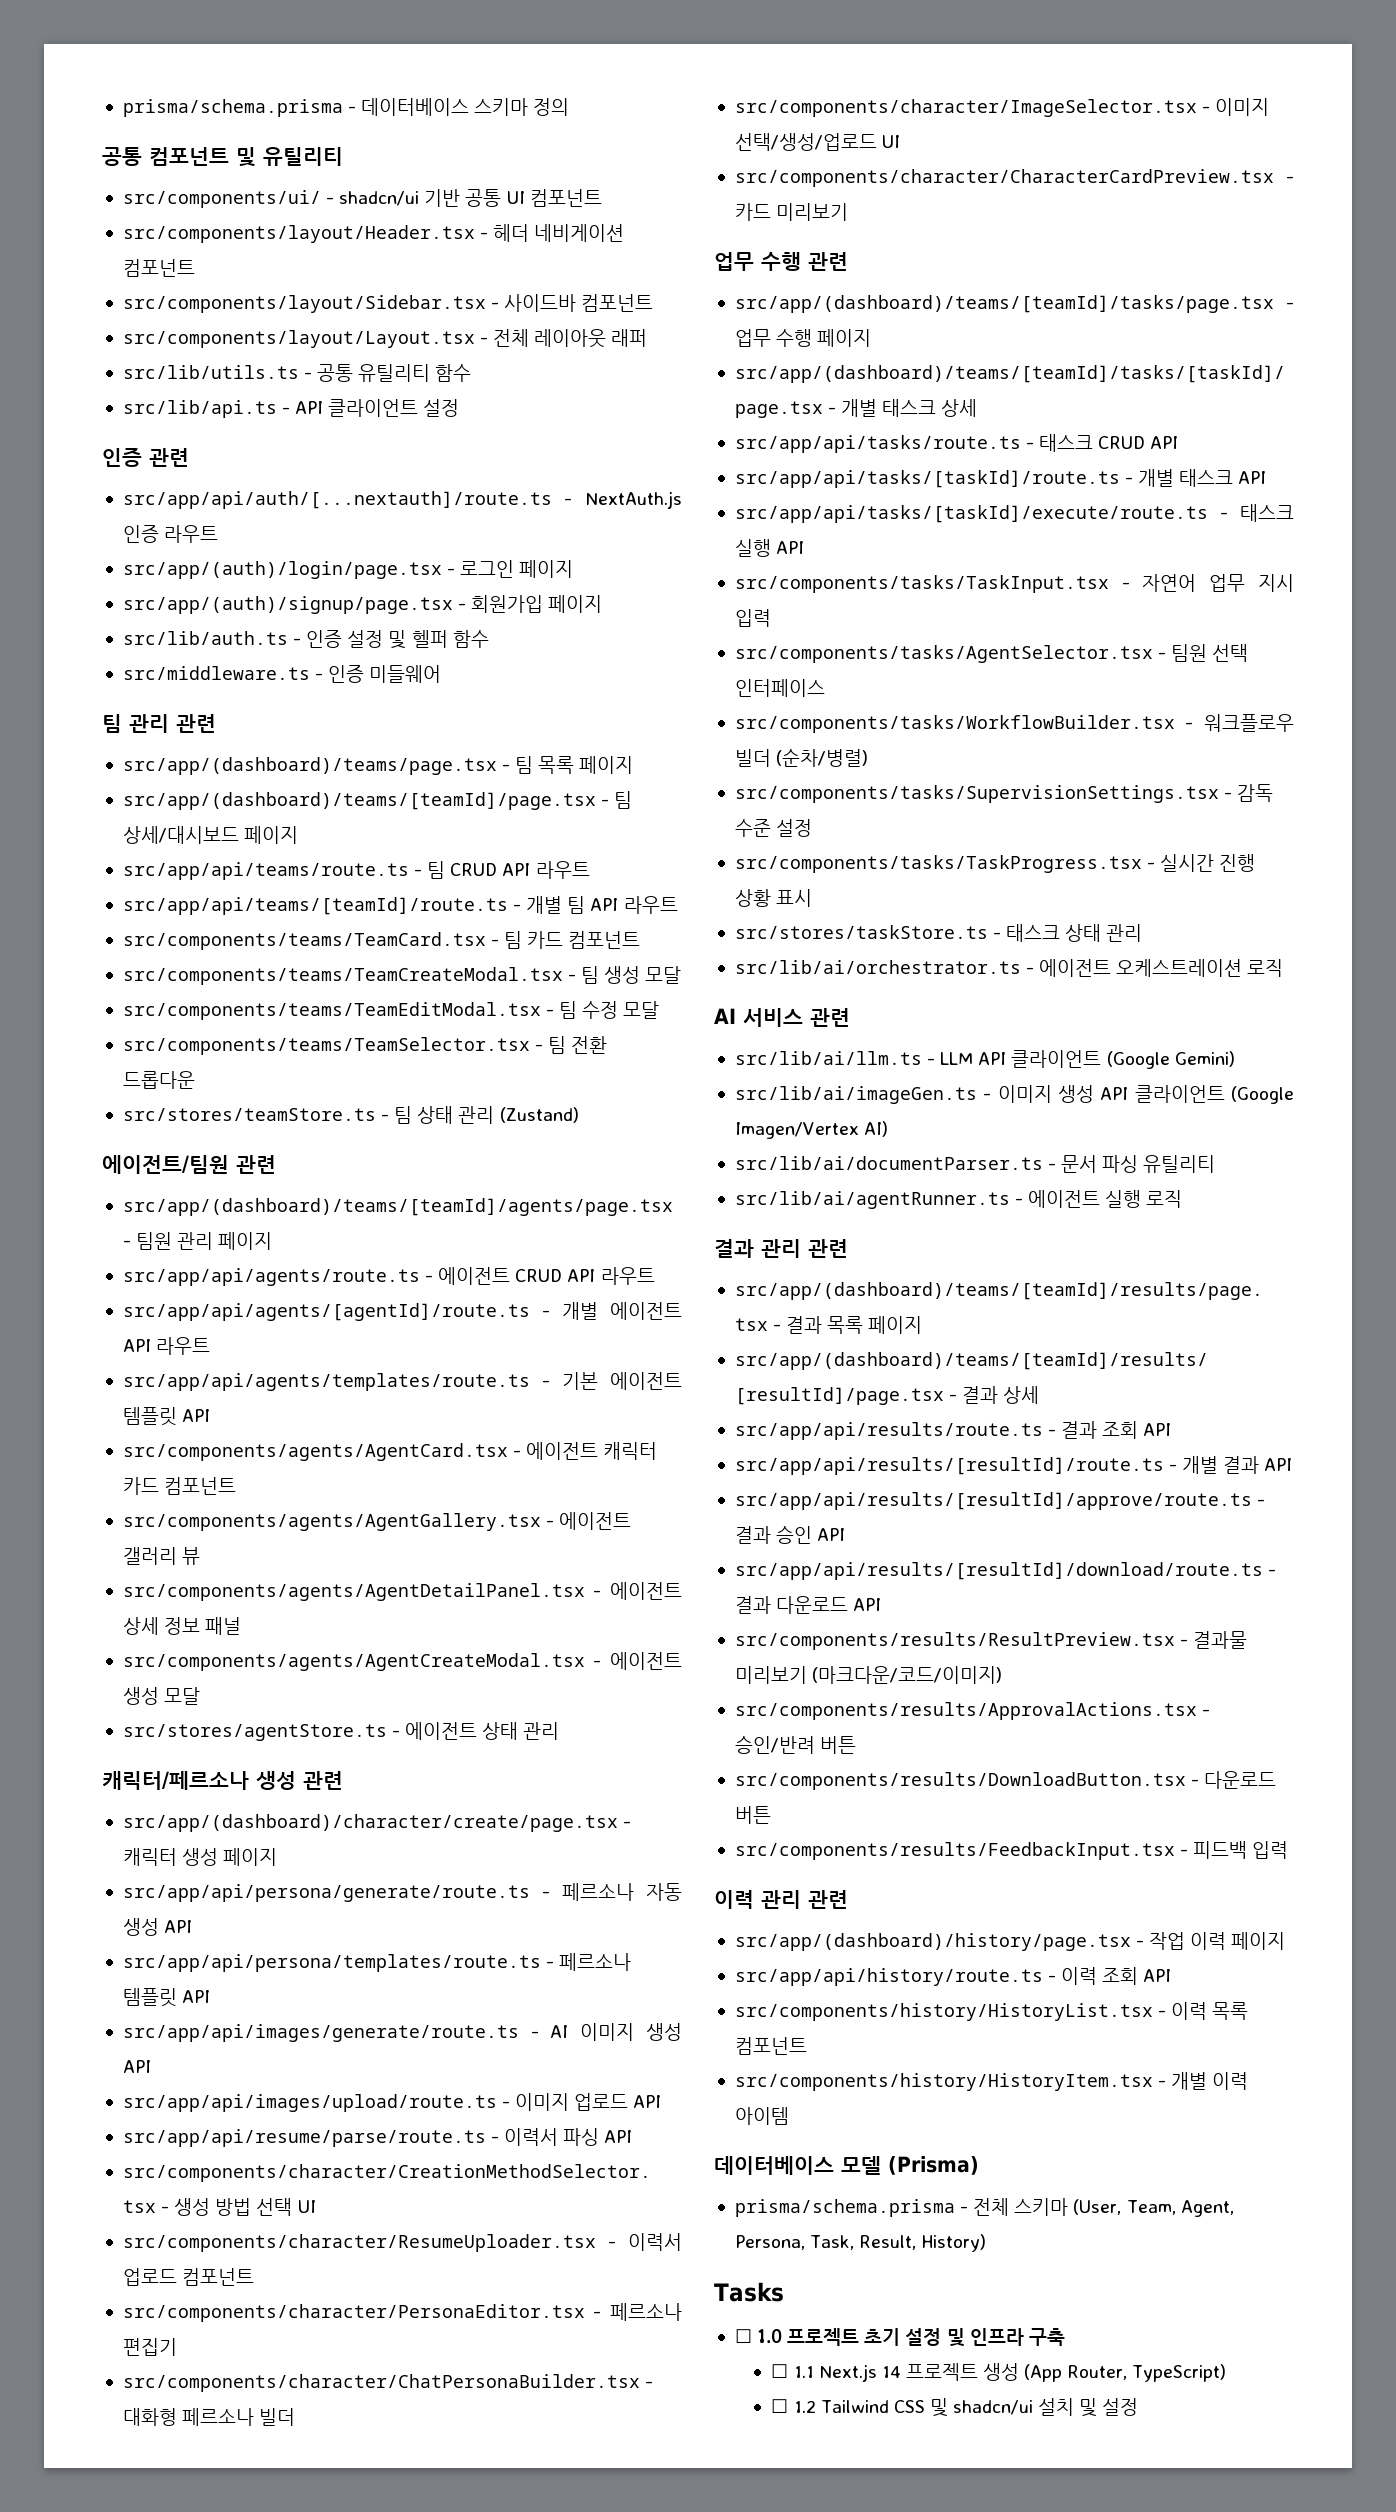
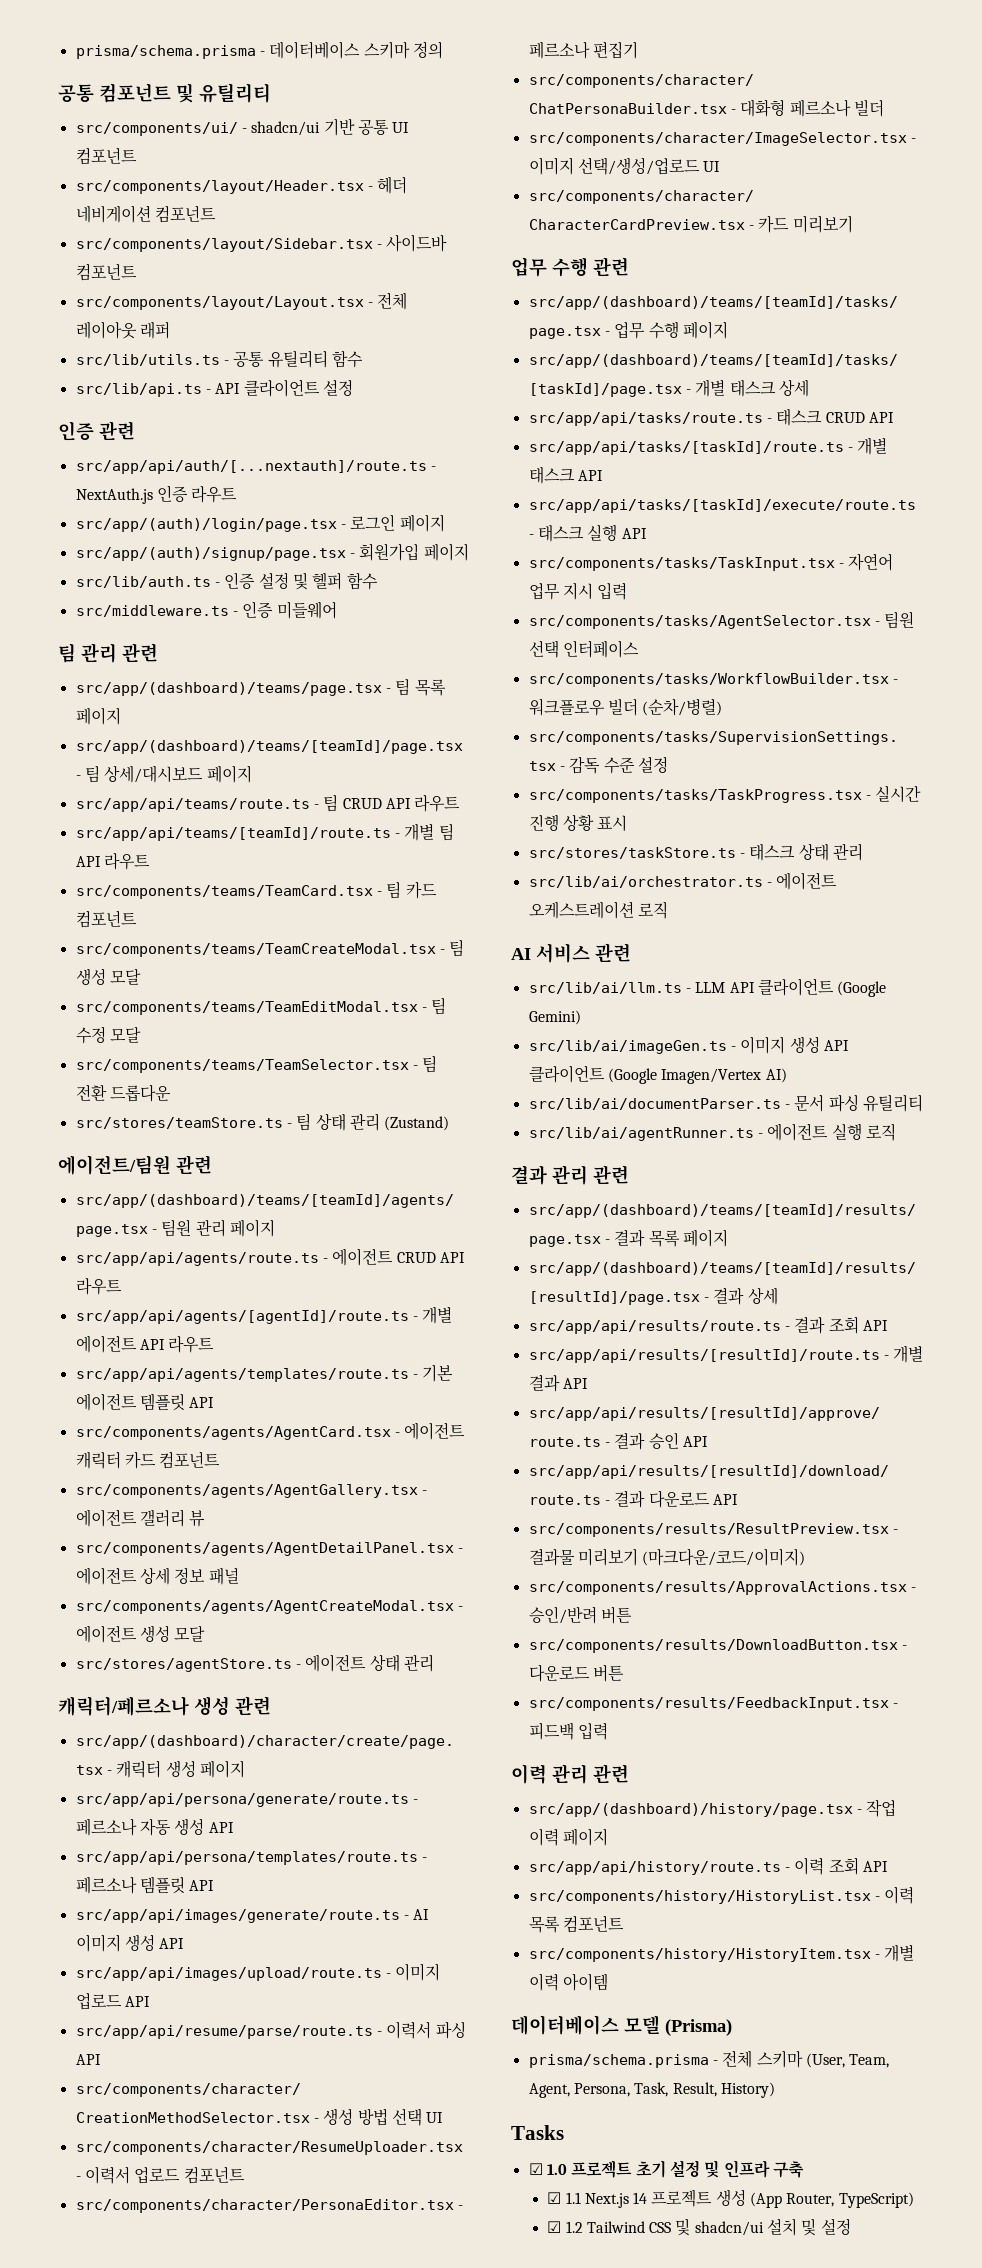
[734,2329,752,2343] ☐ -> [528,2163,543,2175] ☑
[771,2364,789,2378] ☐ -> [547,2192,562,2204] ☑
[771,2399,789,2413] ☐ -> [547,2221,562,2233] ☑

